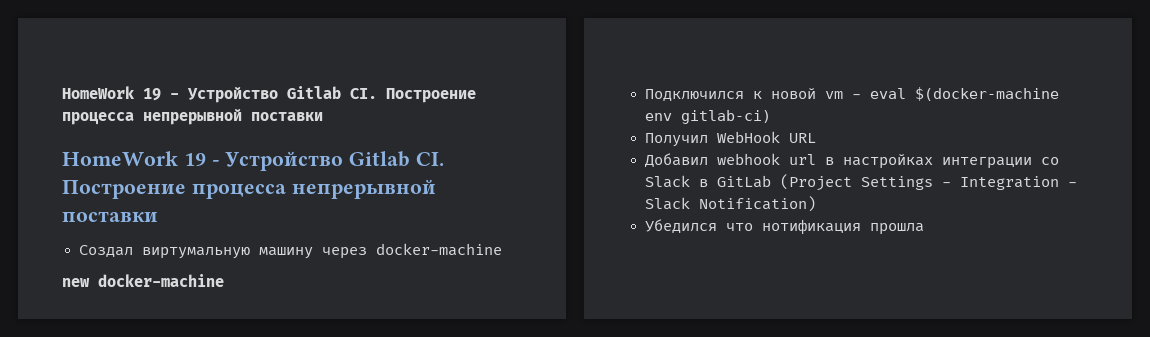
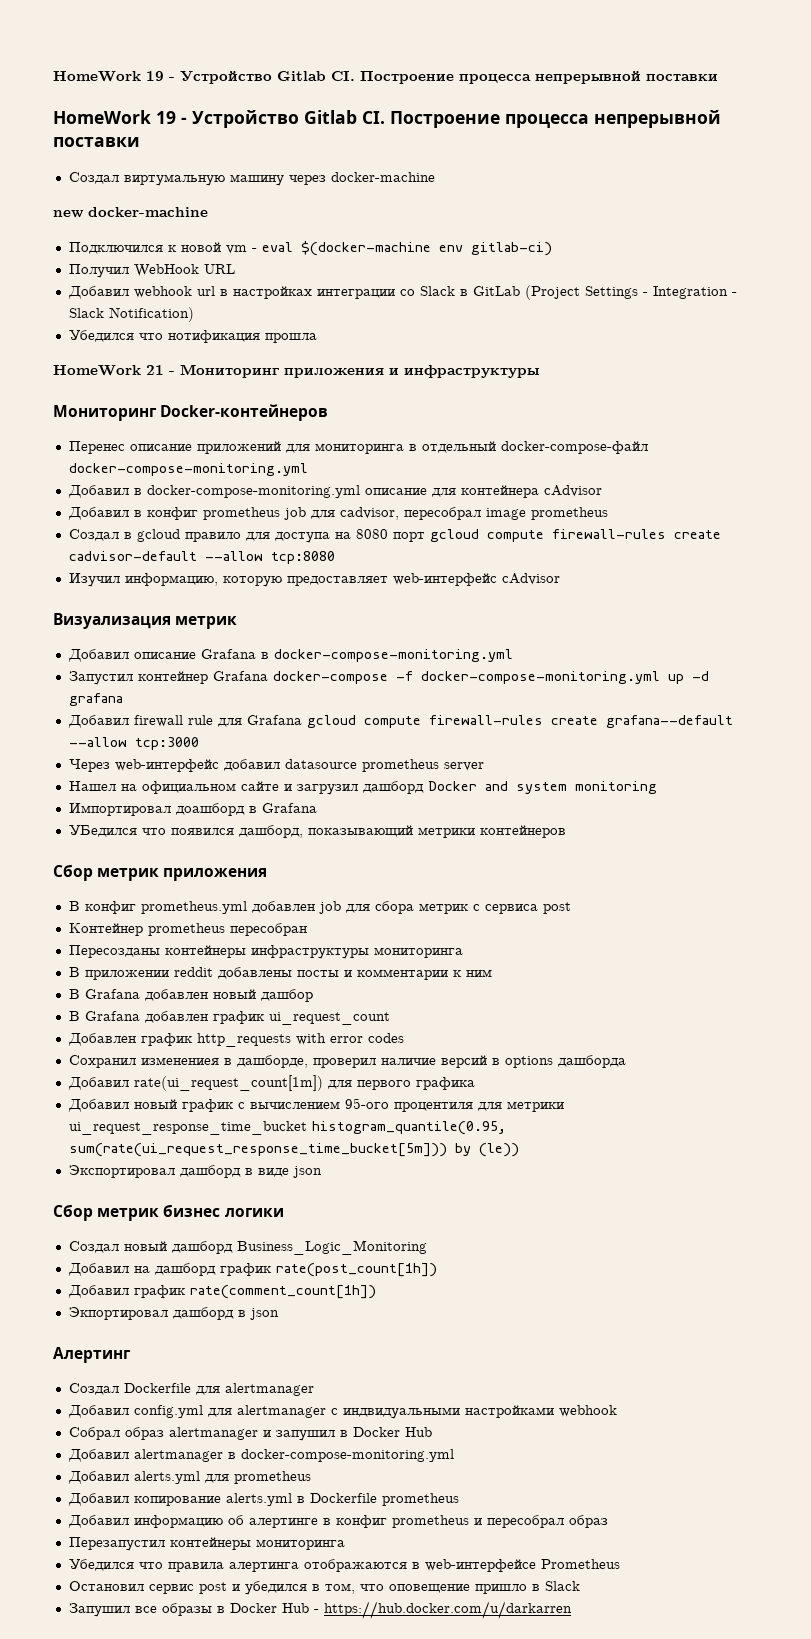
(924, 229) none -> [53,364,539,378] [53,404,329,421] [68,441,648,454] [68,463,308,476] [67,485,602,498] [67,507,608,520] [68,529,721,543] [68,551,335,564] [68,573,560,587] [53,613,238,629] [67,649,513,662] [68,671,709,685] [68,693,123,706] [67,715,733,728] [68,737,199,750] [68,759,484,772] [68,781,657,795] [68,803,317,816] [68,825,566,838] [53,864,268,881] [68,901,571,914] [68,923,307,936] [68,945,463,959] [68,967,492,980] [68,989,313,1002] [68,1011,390,1025] [67,1033,404,1047] [68,1055,626,1068] [67,1075,475,1091] [67,1098,564,1112] [68,1121,506,1135] [68,1143,519,1157] [68,1165,322,1178] [53,1204,284,1221] [68,1240,427,1255] [67,1263,437,1277] [67,1285,376,1299] [68,1307,279,1320] [53,1347,131,1363] [68,1383,314,1396] [67,1405,617,1419] [68,1427,432,1441] [67,1449,454,1462] [67,1471,311,1484] [67,1493,459,1506] [67,1515,608,1528] [68,1537,345,1551] [68,1559,620,1572] [68,1581,580,1595] [68,1601,572,1619] // HomeWork 21 - Мониторинг приложения и инфраструктуры // Мониторинг Docker-контейнеров // Перенес описание приложений для мониторинга в отдельный docker-compose-файл docker-compose-monitoring.yml // Добавил в docker-compose-monitoring.yml описание для контейнера cAdvisor // Добавил в конфиг prometheus job для cadvisor, пересобрал image prometheus // Создал в gcloud правило для доступа на 8080 порт gcloud compute firewall-rules create cadvisor-default --allow tcp:8080 // Изучил информацию, которую предоставляет web-интерфейс cAdvisor // Визуализация метрик // Добавил описание Grafana в docker-compose-monitoring.yml // Запустил контейнер Grafana docker-compose -f docker-compose-monitoring.yml up -d grafana // Добавил firewall rule для Grafana gcloud compute firewall-rules create grafana--default --allow tcp:3000 // Через web-интерфейс добавил datasource prometheus server // Нашел на официальном сайте и загрузил дашборд Docker and system monitoring // Импортировал доашборд в Grafana // УБедился что появился дашборд, показывающий метрики контейнеров // Сбор метрик приложения // В конфиг prometheus.yml добавлен job для сбора метрик с сервиса post // Контейнер prometheus пересобран // Пересозданы контейнеры инфраструктуры мониторинга // В приложении reddit добавлены посты и комментарии к ним // В Grafana добавлен новый дашбор // В Grafana добавлен график ui_request_count // Добавлен график http_requests with error codes // Сохранил изменениея в дашборде, проверил наличие версий в options дашборда // Добавил rate(ui_request_count[1m]) для первого графика // Добавил новый график с вычислением 95-ого процентиля для метрики ui_request_response_time_bucket histogram_quantile(0.95, sum(rate(ui_request_response_time_bucket[5m])) by (le)) // Экспортировал дашборд в виде json // Сбор метрик бизнес логики // Создал новый дашборд Business_Logic_Monitoring // Добавил на дашборд график rate(post_count[1h]) // Добавил график rate(comment_count[1h]) // Экпортировал дашборд в json // Алертинг // Создал Dockerfile для alertmanager // Добавил config.yml для alertmanager с индвидуальными настройками webhook // Собрал образ alertmanager и запушил в Docker Hub // Добавил alertmanager в docker-compose-monitoring.yml // Добавил alerts.yml для prometheus // Добавил копирование alerts.yml в Dockerfile prometheus // Добавил информацию об алертинге в конфиг prometheus и пересобрал образ // Перезапустил контейнеры мониторинга // Убедился что правила алертинга отображаются в web-интерфейсе Prometheus // Остановил сервис post и убедился в том, что оповещение пришло в Slack // Запушил все образы в Docker Hub - https://hub.docker.com/u/darkarren

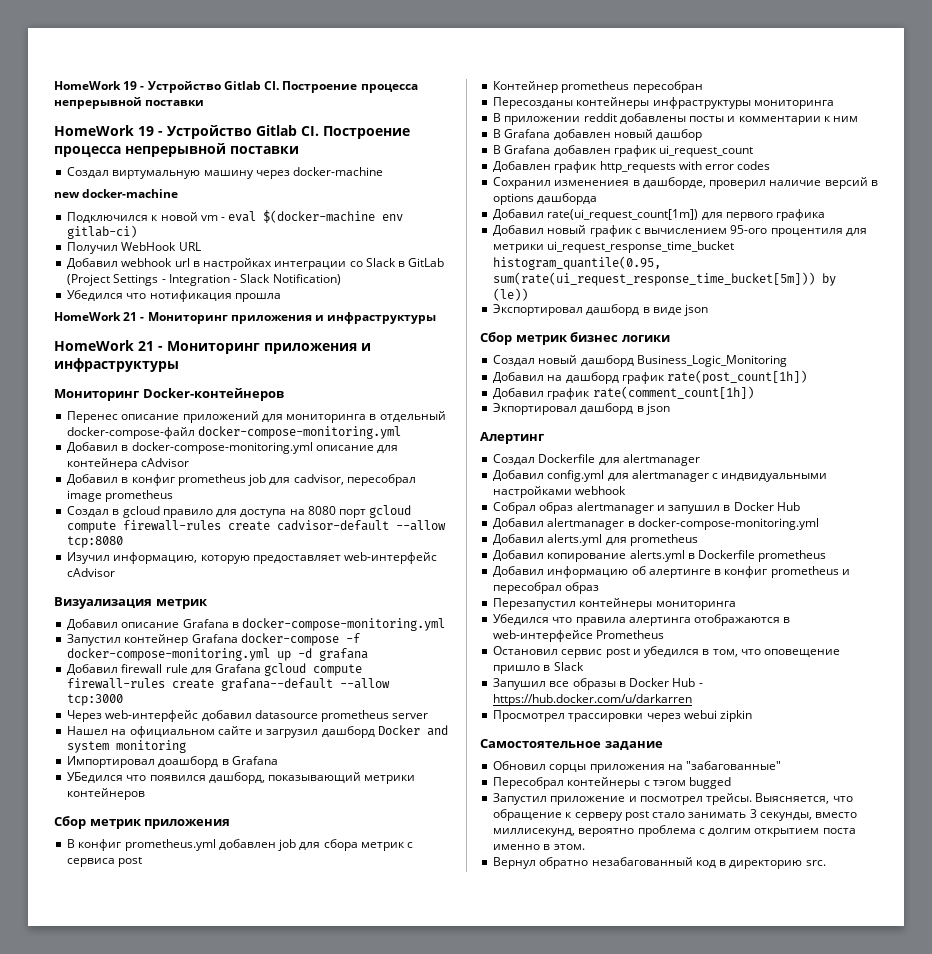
(539, 371) none -> [54,340,371,354] [54,358,179,372] // HomeWork 21 - Мониторинг приложения и инфраструктуры
(572, 1610) none -> [493,710,753,722] [480,739,663,750] [493,761,782,773] [493,777,732,789] [493,793,853,805] [493,809,858,821] [493,825,856,837] [493,844,585,850] [493,857,826,869] // Просмотрел трассировки через webui zipkin // Самостоятельное задание // Обновил сорцы приложения на "забагованные" // Пересобрал контейнеры с тэгом bugged // Запустил приложение и посмотрел трейсы. Выясняется, что обращение к серверу post стало занимать 3 секунды, вместо миллисекунд, вероятно проблема с долгим открытием поста именно в этом. // Вернул обратно незабагованный код в директорию src.

